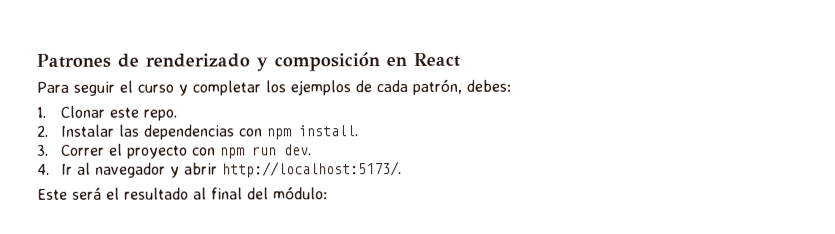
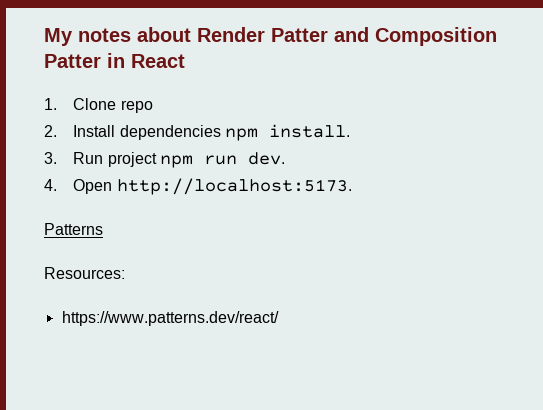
[36,52,460,72] [36,78,511,96] [36,105,178,121] [37,124,263,140] Patrones de renderizado y composición en React // Para seguir el curso y completar los ejemplos de cada patrón, debes: // 1. Clonar este repo. // 2. Instalar las dependencias con -> [44,27,497,46] [44,53,185,68] [44,98,153,113] [44,125,221,140] My notes about Render Patter and Composition Patter in React // 1. Clone repo // 2. Install dependencies
[60,143,216,159] Correr el proyecto con -> [73,152,157,167] Run project
[60,161,402,178] [37,186,328,200] Ir al navegador y abrir http://localhost:5173/. // Este será el resultado al final del módulo: -> [73,178,352,195] [44,223,103,235] [44,267,125,279] [61,311,279,326] Open http://localhost:5173. // Patterns // Resources: // https://www.patterns.dev/react/

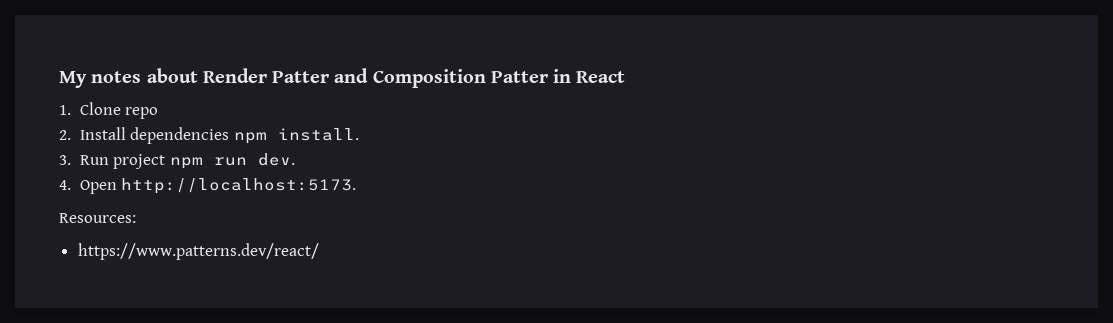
[44,223,103,235] // Patterns -> (357, 186) none

